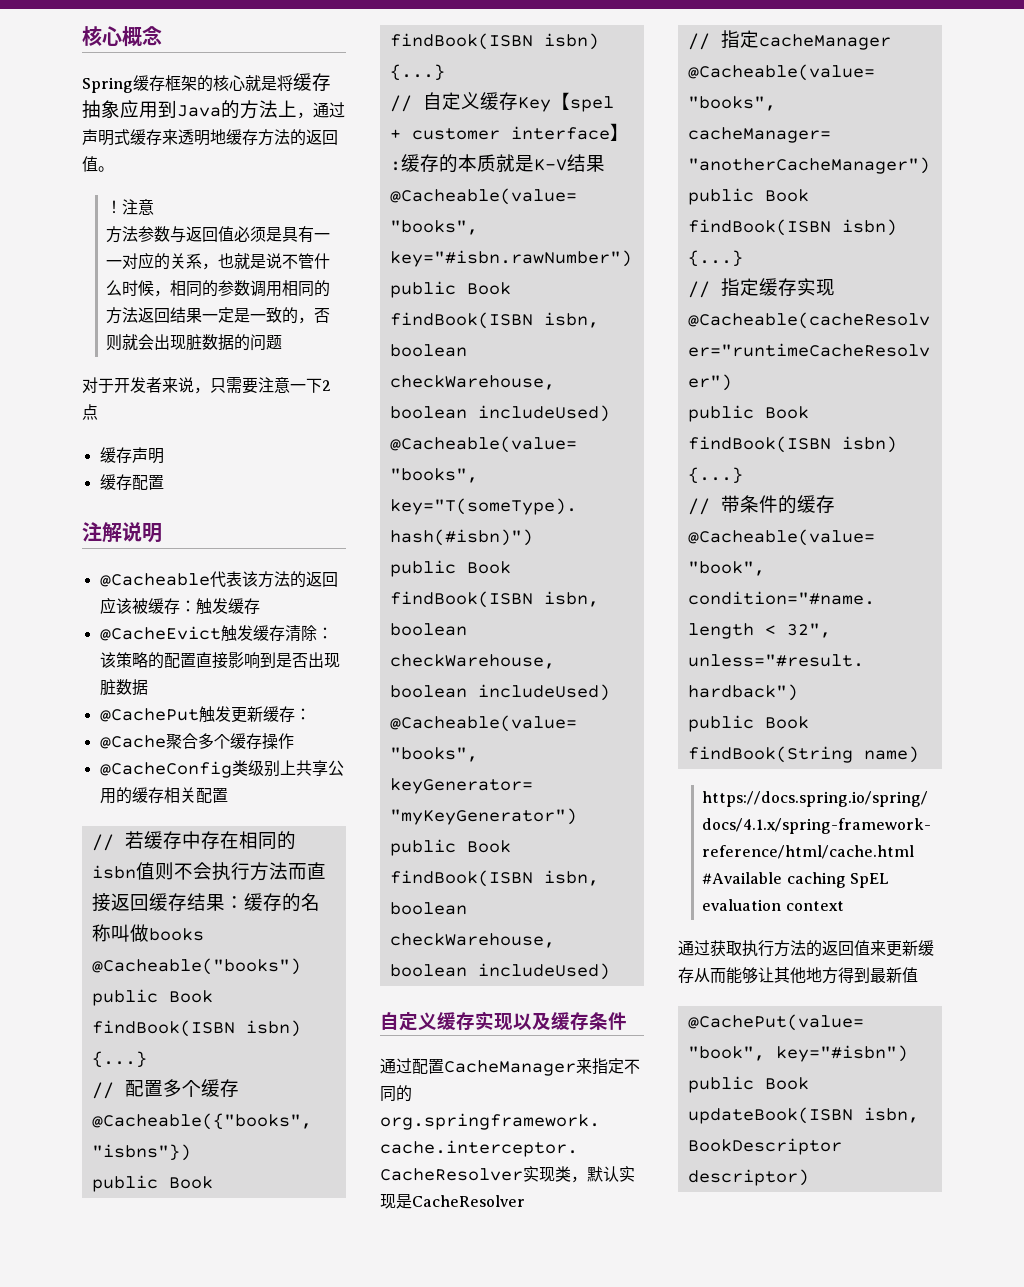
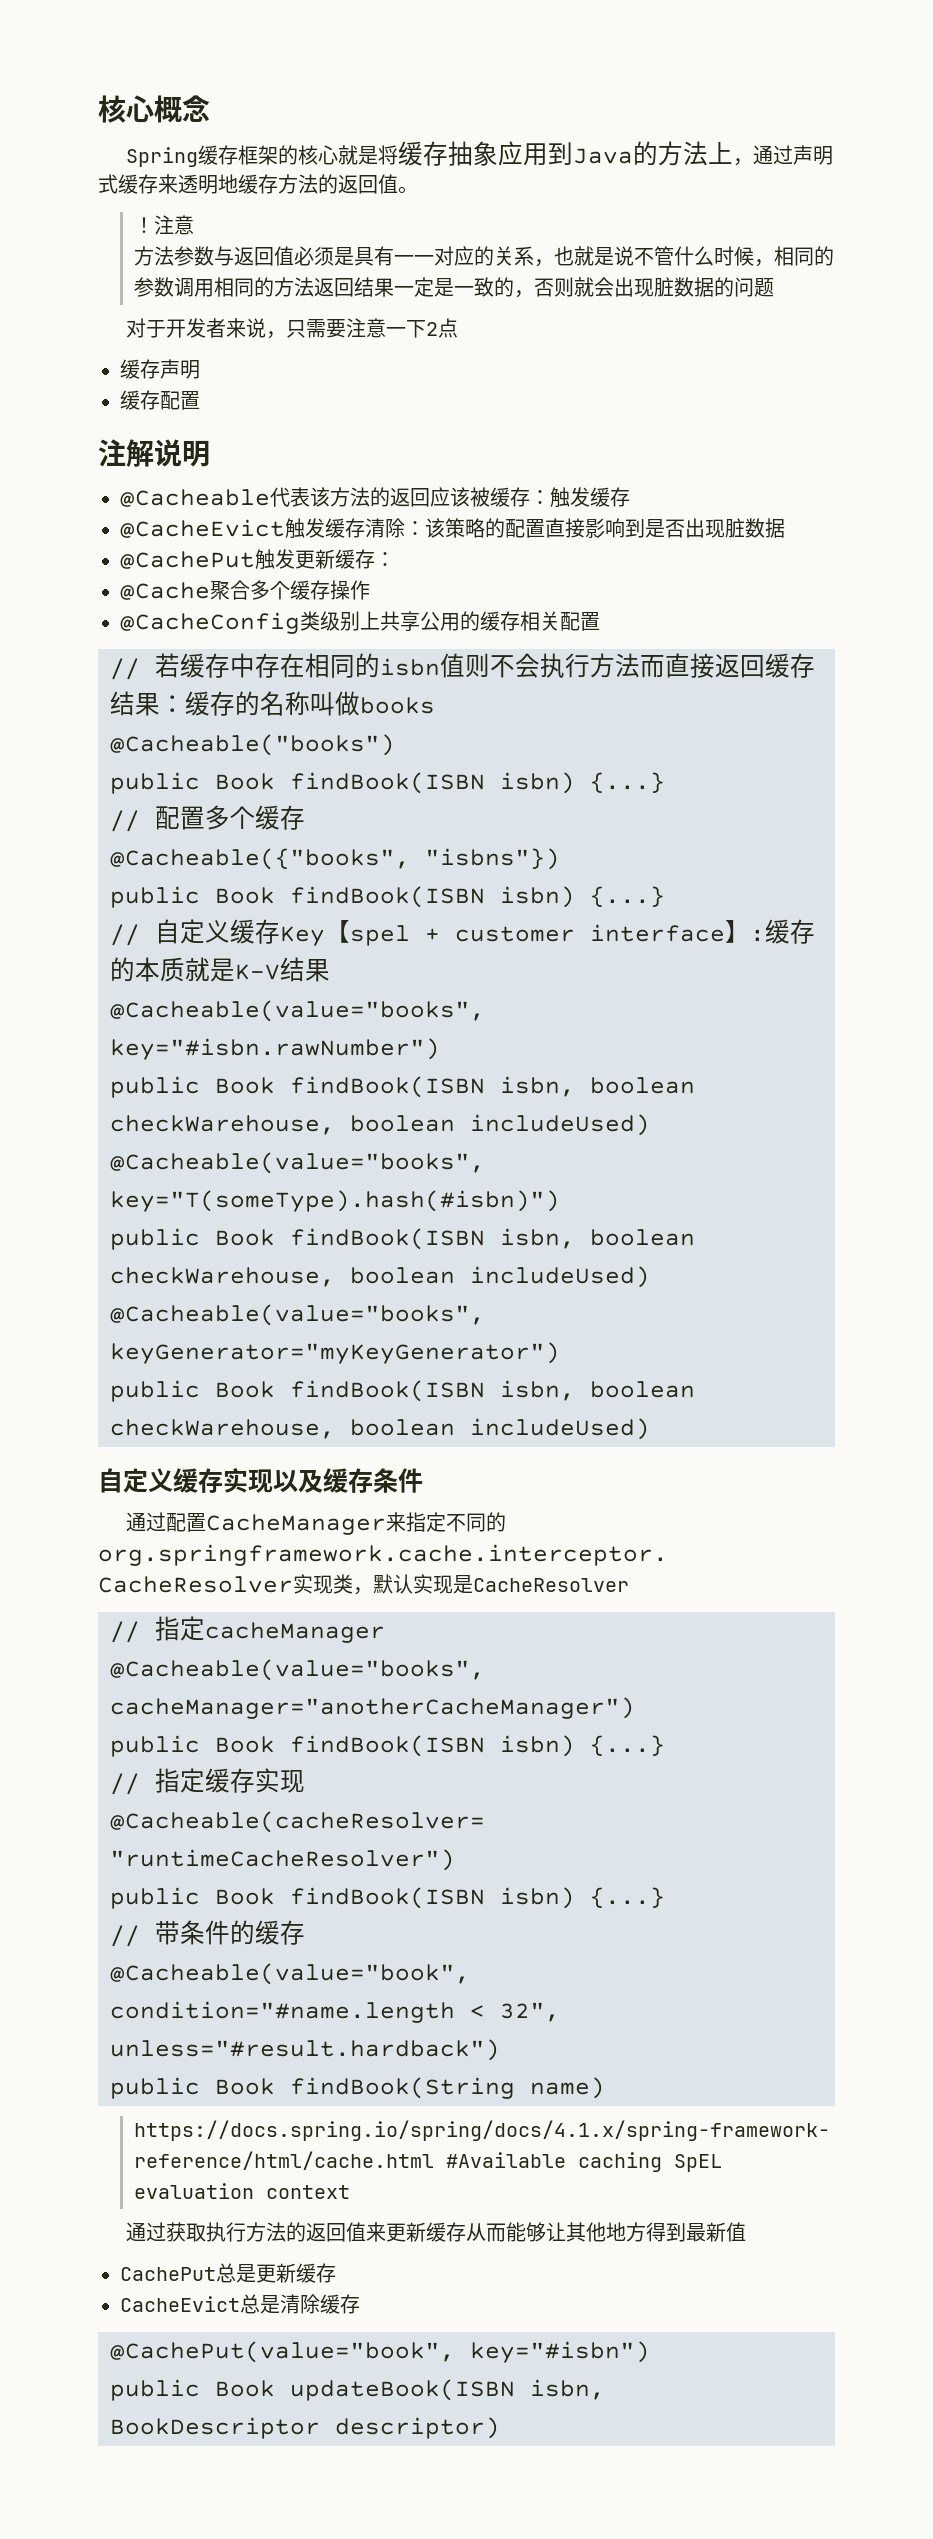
(918, 975) none -> [120,2263,336,2283] [120,2294,360,2314] // CachePut总是更新缓存 // CacheEvict总是清除缓存

